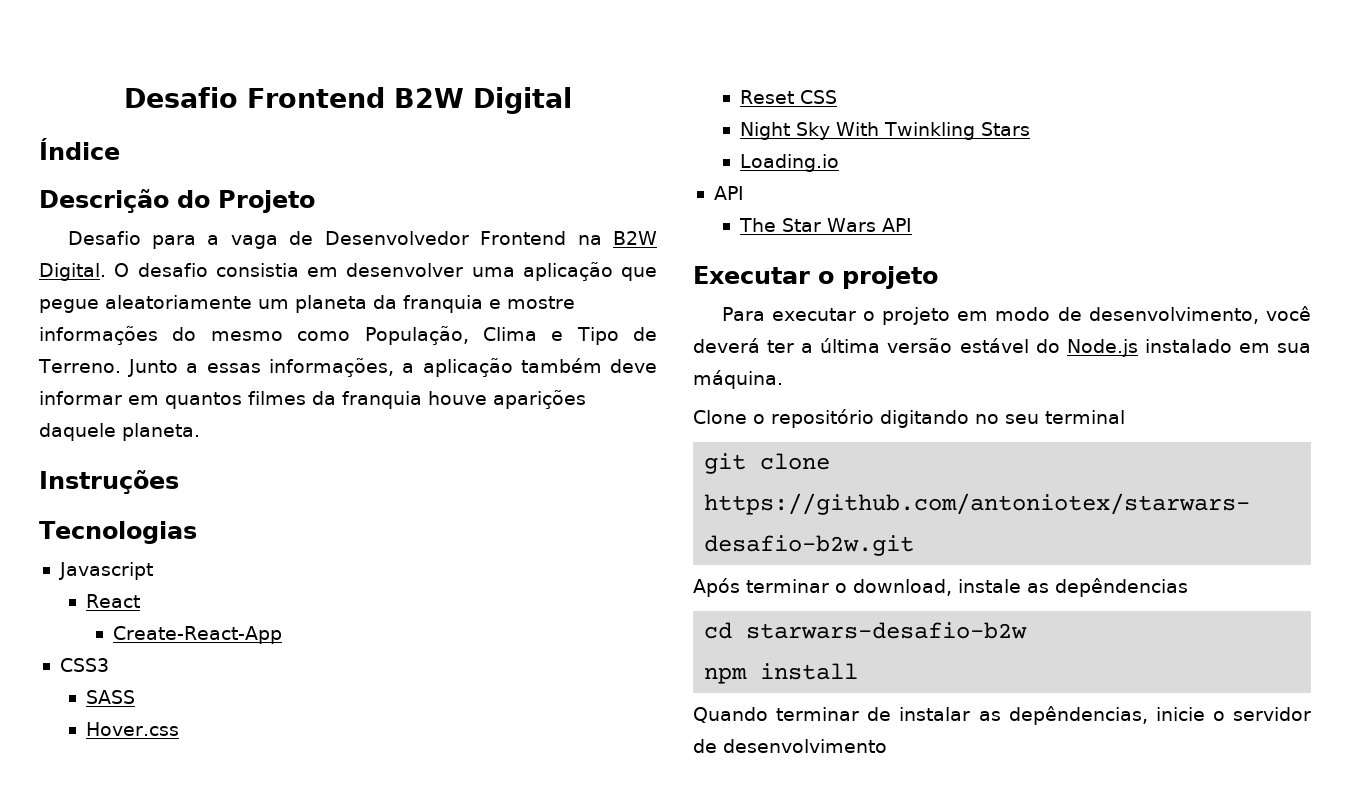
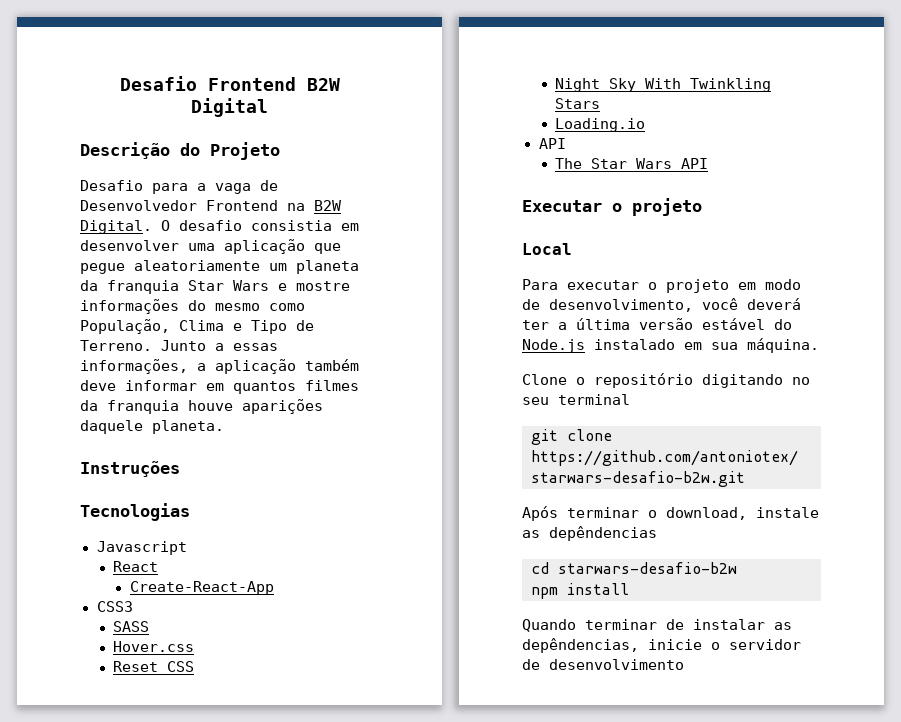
[39,138,120,160] // Índice -> (268, 107) none
(483, 304) none -> [188,280,269,291] Star Wars
(938, 277) none -> [522,243,572,255] // Local

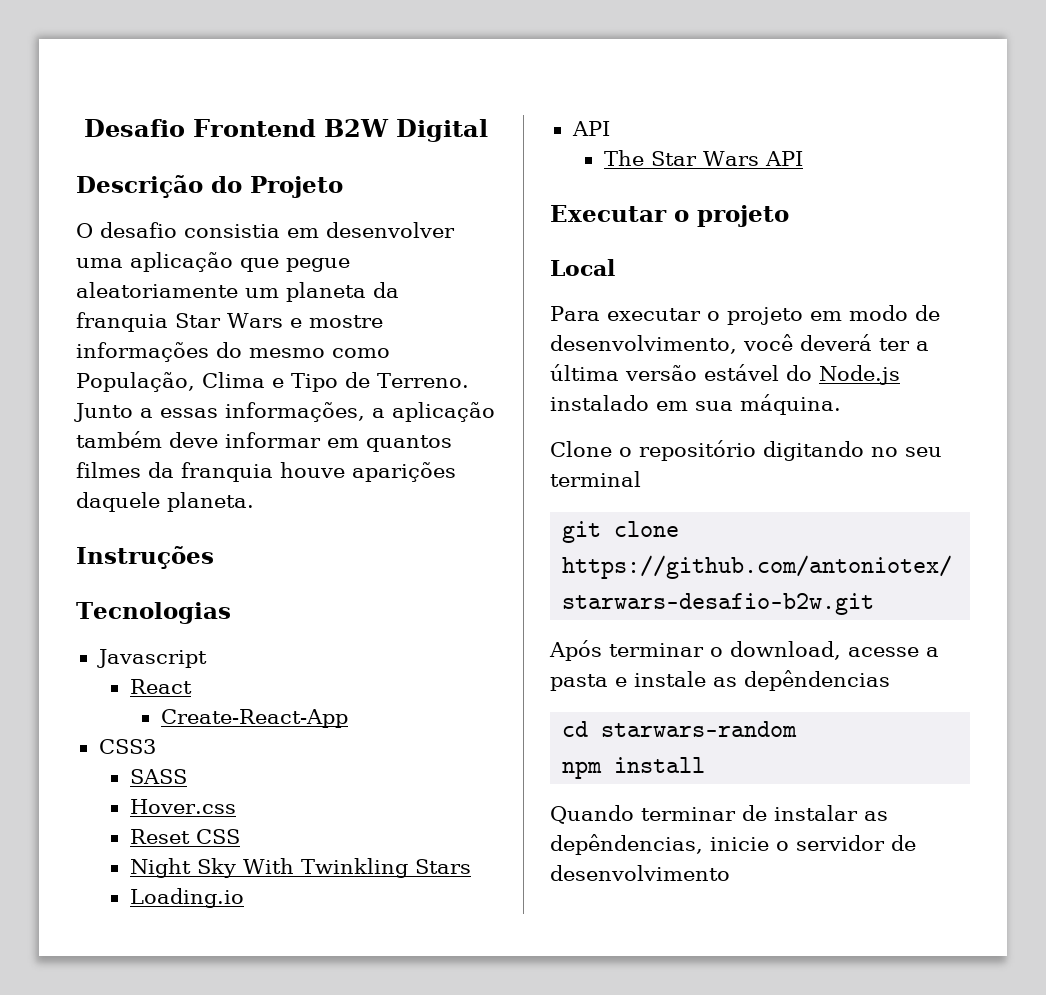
[80,180,278,194] [80,200,342,211] [80,220,152,234] Desafio para a vaga de Desenvolvedor Frontend na B2W Digital. -> (343, 187) none
(747, 513) none -> [848,647,939,657] [550,674,627,691] acesse a pasta e
[558,562,737,574] starwars-desafio-b2w -> [601,721,798,737] starwars-random

